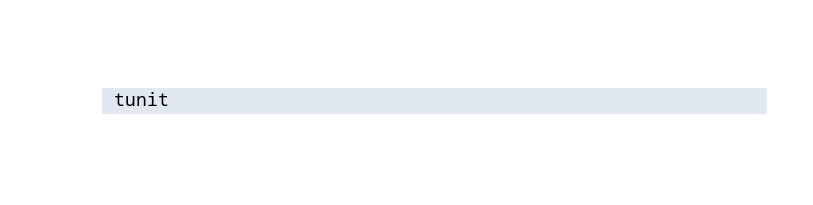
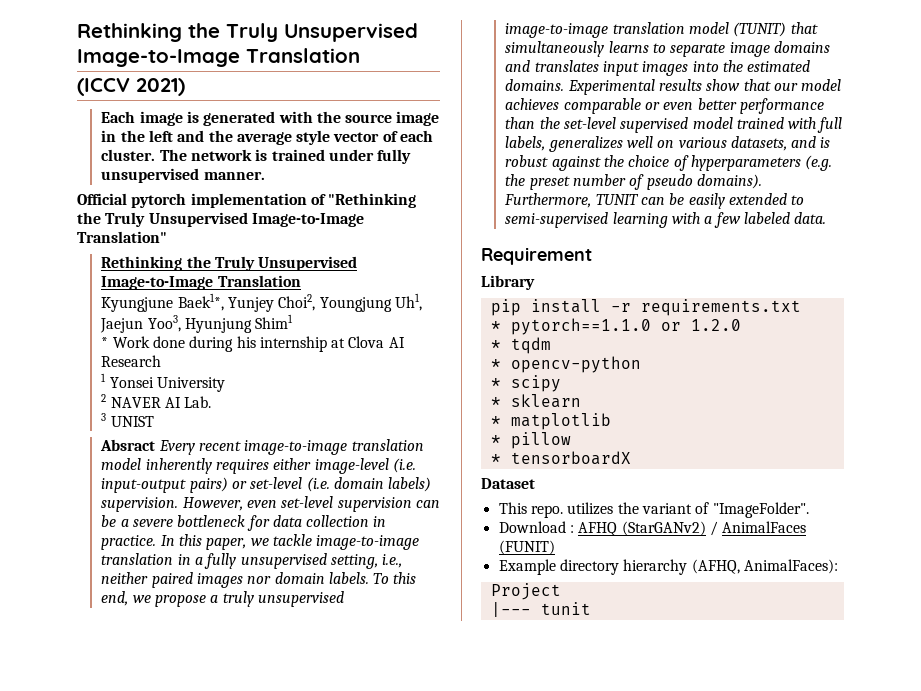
(114, 99) none -> [77,23,418,42] [77,48,360,67] [77,78,185,96] [101,111,440,126] [101,130,434,145] [101,149,412,164] [101,168,265,183] [77,193,417,208] [77,212,364,227] [77,231,167,243] [101,256,358,271] [101,275,301,290] [101,293,422,312] [100,314,294,333] [101,336,405,352] [101,355,162,367] [101,373,225,392] [101,394,212,408] [101,413,154,427] [100,439,424,455] [101,458,416,474] [101,477,432,493] [101,496,440,512] [101,515,387,531] [101,534,420,550] [101,553,403,569] [101,572,417,588] [101,591,344,607] [505,22,818,38] [505,41,830,57] [505,60,811,76] [505,79,842,95] [505,98,824,114] [505,117,843,133] [505,136,831,152] [505,155,833,171] [505,174,762,190] [504,193,805,209] [505,212,827,228] [481,247,592,265] [481,275,535,290] [490,299,801,316] [490,318,741,335] [490,337,551,354] [490,356,641,373] [490,375,561,392] [490,394,581,408] [490,413,611,430] [490,432,571,449] [490,451,631,465] [481,478,535,489] [498,502,809,518] [498,521,807,536] [498,540,555,555] [498,559,838,575] [490,583,561,600] [490,602,531,617] Rethinking the Truly Unsupervised Image-to-Image Translation // (ICCV 2021) // Each image is generated with the source image in the left and the average style vector of each cluster. The network is trained under fully unsupervised manner. // Official pytorch implementation of "Rethinking the Truly Unsupervised Image-to-Image Translation" // Rethinking the Truly Unsupervised Image-to-Image Translation // Kyungjune Baek1*, Yunjey Choi2, Youngjung Uh1, Jaejun Yoo3, Hyunjung Shim1 // * Work done during his internship at Clova AI Research // 1 Yonsei University // 2 NAVER AI Lab. // 3 UNIST // Absract Every recent image-to-image translation model inherently requires either image-level (i.e. input-output pairs) or set-level (i.e. domain labels) supervision. However, even set-level supervision can be a severe bottleneck for data collection in practice. In this paper, we tackle image-to-image translation in a fully unsupervised setting, i.e., neither paired images nor domain labels. To this end, we propose a truly unsupervised image-to-image translation model (TUNIT) that simultaneously learns to separate image domains and translates input images into the estimated domains. Experimental results show that our model achieves comparable or even better performance than the set-level supervised model trained with full labels, generalizes well on various datasets, and is robust against the choice of hyperparameters (e.g. the preset number of pseudo domains). Furthermore, TUNIT can be easily extended to semi-supervised learning with a few labeled data. // Requirement // Library // pip install -r requirements.txt // * pytorch==1.1.0 or 1.2.0 // * tqdm // * opencv-python // * scipy // * sklearn // * matplotlib // * pillow // * tensorboardX // Dataset // This repo. utilizes the variant of "ImageFolder". // Download : AFHQ (StarGANv2) / AnimalFaces (FUNIT) // Example directory hierarchy (AFHQ, AnimalFaces): // Project // |---

